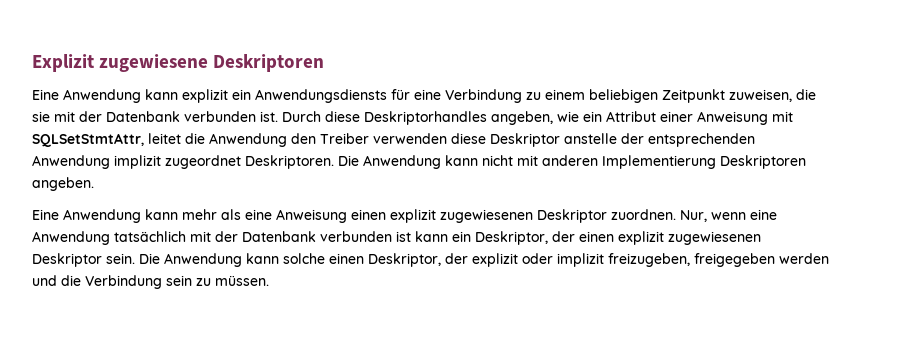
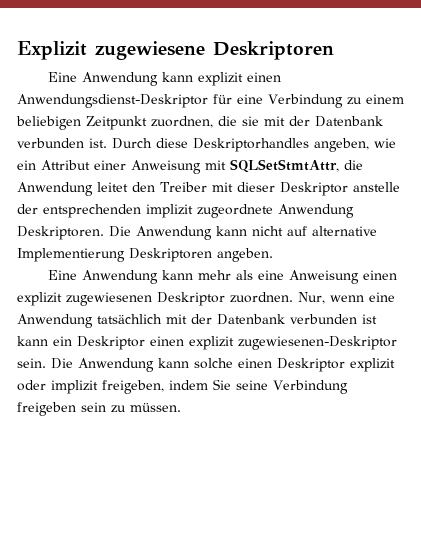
[232,89,387,103] ein Anwendungsdiensts -> [246,72,281,82] [17,94,208,108] einen Anwendungsdienst-Deskriptor
[729,89,792,102] zuweisen, -> [151,116,213,128] zuordnen,
[148,133,181,144] leitet -> (339, 166) none
(287, 140) none -> [97,182,128,192] leitet
[373,133,486,144] verwenden diese -> [211,182,275,192] mit dieser
[32,155,241,169] Anwendung implizit zugeordnet -> [146,204,354,218] implizit zugeordnete Anwendung
[517,155,598,166] mit anderen -> [287,226,377,236] auf alternative
[475,231,761,245] [32,253,102,267] Deskriptor, der einen explizit zugewiesenen Deskriptor -> [77,336,397,350] Deskriptor einen explizit zugewiesenen-Deskriptor
[368,253,468,267] Deskriptor, der -> [277,358,345,372] Deskriptor
[608,253,829,267] [32,275,162,289] freizugeben, freigegeben werden und die Verbindung -> [102,379,348,394] [17,402,76,416] freigeben, indem Sie seine Verbindung freigeben

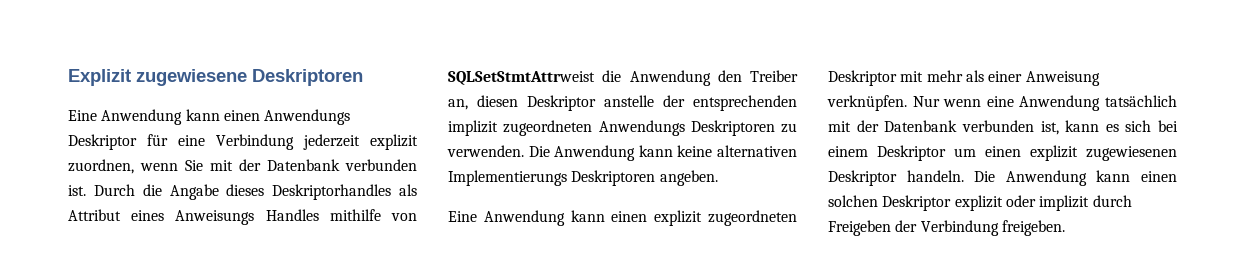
[197,72,281,86] [17,94,404,108] [16,116,259,130] explizit einen Anwendungsdienst-Deskriptor für eine Verbindung zu einem beliebigen Zeitpunkt zuordnen, die sie -> [223,109,351,125] [68,134,418,150] [68,159,203,174] einen Anwendungs Deskriptor für eine Verbindung jederzeit explizit zuordnen, wenn Sie
[156,138,396,152] [17,159,339,174] diese Deskriptorhandles angeben, wie ein Attribut einer Anweisung mit SQLSetStmtAttr, -> [142,184,417,200] [68,209,417,225] [448,71,595,85] die Angabe dieses Deskriptorhandles als Attribut eines Anweisungs Handles mithilfe von SQLSetStmtAttrweist
[97,182,128,192] leitet -> (711, 78) none
[211,182,275,192] mit dieser -> [448,95,518,110] an, diesen
[197,204,354,218] [17,226,377,240] [17,248,125,262] zugeordnete Anwendung Deskriptoren. Die Anwendung kann nicht auf alternative Implementierung -> [503,120,797,136] [447,145,797,161] [448,170,567,186] zugeordneten Anwendungs Deskriptoren zu verwenden. Die Anwendung kann keine alternativen Implementierungs
[197,270,397,284] [17,292,325,306] mehr als eine Anweisung einen explizit zugewiesenen Deskriptor zuordnen. Nur, -> [611,210,797,226] [828,70,1100,86] [827,95,940,111] einen explizit zugeordneten Deskriptor mit mehr als einer Anweisung verknüpfen. Nur
[362,314,377,324] [17,336,397,350] [17,358,272,372] ist kann ein Deskriptor einen explizit zugewiesenen-Deskriptor sein. Die Anwendung kann solche einen -> [1040,120,1178,135] [828,145,1177,161] [828,170,1177,186] [828,195,878,207] ist, kann es sich bei einem Deskriptor um einen explizit zugewiesenen Deskriptor handeln. Die Anwendung kann einen solchen
[102,379,348,394] [17,402,181,416] freigeben, indem Sie seine Verbindung freigeben sein zu müssen. -> [1092,195,1132,207] [828,220,1065,236] durch Freigeben der Verbindung freigeben.

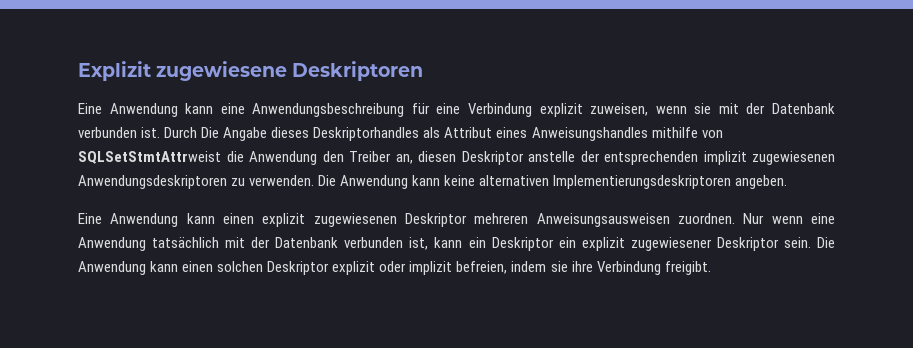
[223,109,351,125] [68,134,418,150] [68,159,203,174] einen Anwendungs Deskriptor für eine Verbindung jederzeit explizit zuordnen, wenn Sie -> [220,103,712,117] eine Anwendungsbeschreibung für eine Verbindung explizit zuweisen, wenn sie
[142,184,162,196] die -> [201,127,220,138] Die
[175,209,319,225] Anweisungs Handles -> [531,127,648,141] Anweisungshandles
[503,120,775,136] zugeordneten Anwendungs Deskriptoren -> [752,151,835,165] [78,175,227,189] zugewiesenen Anwendungsdeskriptoren
[448,170,656,186] Implementierungs Deskriptoren -> [553,175,732,189] Implementierungsdeskriptoren
[708,210,797,226] [828,70,1100,86] [827,95,907,111] zugeordneten Deskriptor mit mehr als einer Anweisung verknüpfen. -> [313,213,735,227] zugewiesenen Deskriptor mehreren Anweisungsausweisen zuordnen.
[1105,120,1178,132] [828,145,1177,161] [828,170,964,186] es sich bei einem Deskriptor um einen explizit zugewiesenen Deskriptor handeln. -> [468,237,811,251] ein Deskriptor ein explizit zugewiesener Deskriptor sein.
[1092,195,1132,207] [828,220,1065,236] durch Freigeben der Verbindung freigeben. -> [456,261,711,275] befreien, indem sie ihre Verbindung freigibt.

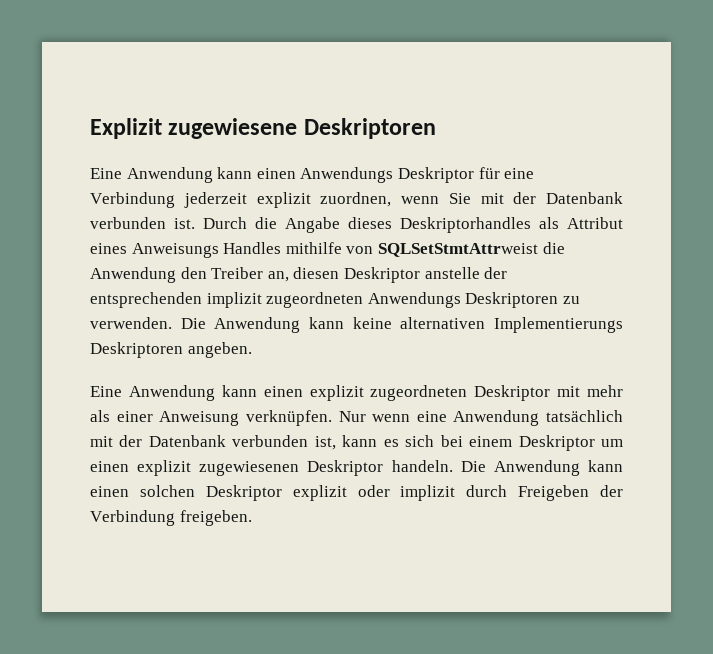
[220,103,712,117] eine Anwendungsbeschreibung für eine Verbindung explizit zuweisen, wenn sie -> [256,167,535,183] [90,192,471,208] einen Anwendungs Deskriptor für eine Verbindung jederzeit explizit zuordnen, wenn Sie
[201,127,220,138] Die -> [255,217,277,229] die
[531,127,648,141] Anweisungshandles -> [131,242,282,258] Anweisungs Handles
[752,151,835,165] [78,175,227,189] zugewiesenen Anwendungsdeskriptoren -> [266,292,559,308] zugeordneten Anwendungs Deskriptoren
[553,175,732,189] Implementierungsdeskriptoren -> [494,317,623,333] [90,342,183,358] Implementierungs Deskriptoren
[313,213,735,227] zugewiesenen Deskriptor mehreren Anweisungsausweisen zuordnen. -> [370,385,623,401] [90,410,332,426] zugeordneten Deskriptor mit mehr als einer Anweisung verknüpfen.
[468,237,811,251] ein Deskriptor ein explizit zugewiesener Deskriptor sein. -> [383,435,623,451] [90,460,453,476] es sich bei einem Deskriptor um einen explizit zugewiesenen Deskriptor handeln.
[456,261,711,275] befreien, indem sie ihre Verbindung freigibt. -> [466,485,623,501] [90,510,252,526] durch Freigeben der Verbindung freigeben.

